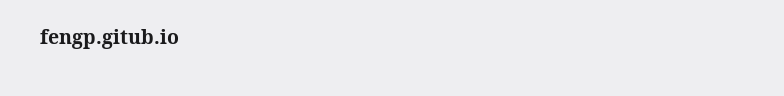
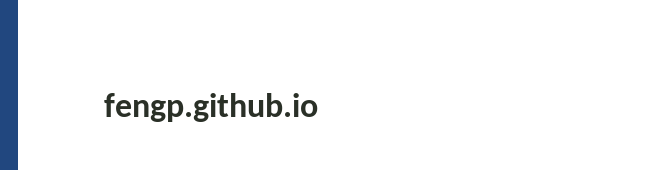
[40,29,179,49] fengp.gitub.io -> [104,93,318,122] fengp.github.io

